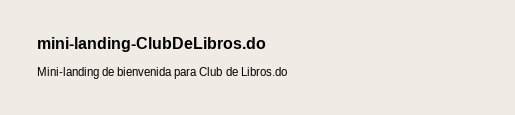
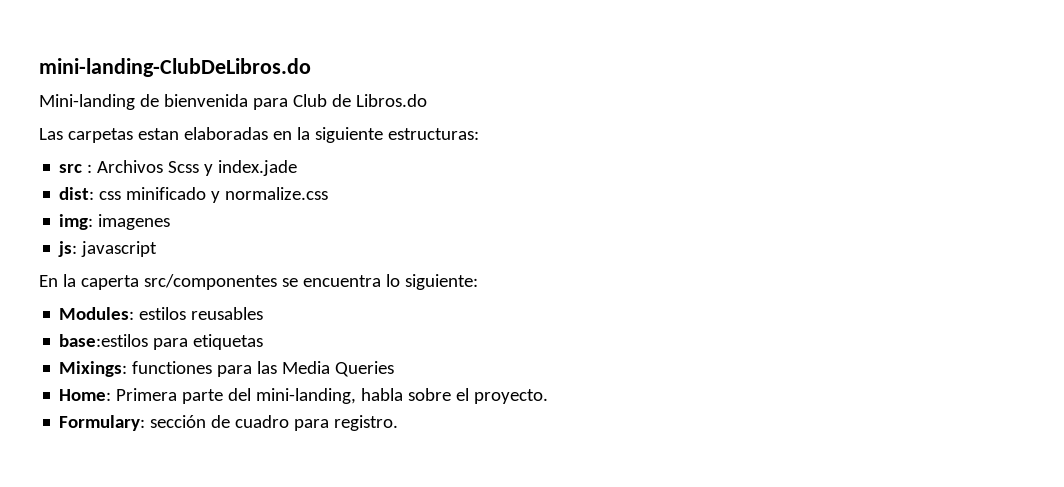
(287, 71) none -> [39,127,479,143] [59,160,298,176] [59,187,329,203] [59,214,171,230] [58,241,158,257] [39,274,478,290] [59,307,264,320] [59,334,264,350] [59,361,395,377] [59,388,549,404] [59,415,399,431] // Las carpetas estan elaboradas en la siguiente estructuras: // src : Archivos Scss y index.jade // dist: css minificado y normalize.css // img: imagenes // js: javascript // En la caperta src/componentes se encuentra lo siguiente: // Modules: estilos reusables // base:estilos para etiquetas // Mixings: functiones para las Media Queries // Home: Primera parte del mini-landing, habla sobre el proyecto. // Formulary: sección de cuadro para registro.

